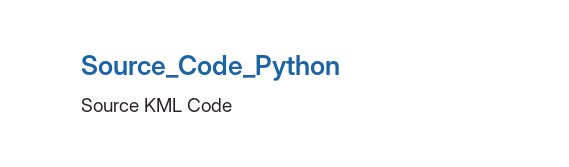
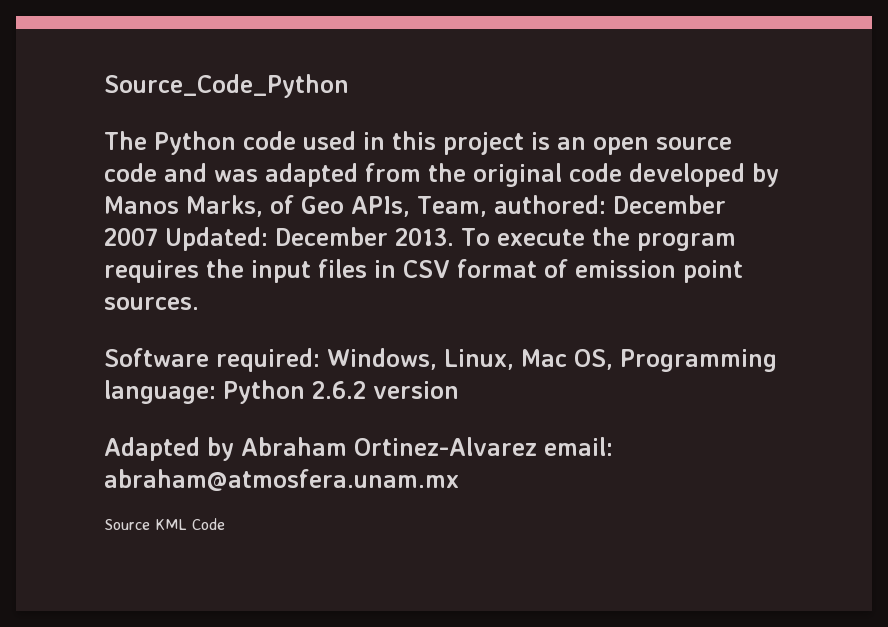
(340, 68) none -> [104,131,732,155] [104,163,779,187] [104,195,726,217] [104,227,736,251] [104,259,743,283] [104,297,199,310] [104,348,777,372] [104,380,459,404] [104,437,613,461] [104,469,459,491] // The Python code used in this project is an open source code and was adapted from the original code developed by Manos Marks, of Geo APIs, Team, authored: December 2007 Updated: December 2013. To execute the program requires the input files in CSV format of emission point sources. // Software required: Windows, Linux, Mac OS, Programming language: Python 2.6.2 version // Adapted by Abraham Ortinez-Alvarez email: abraham@atmosfera.unam.mx

